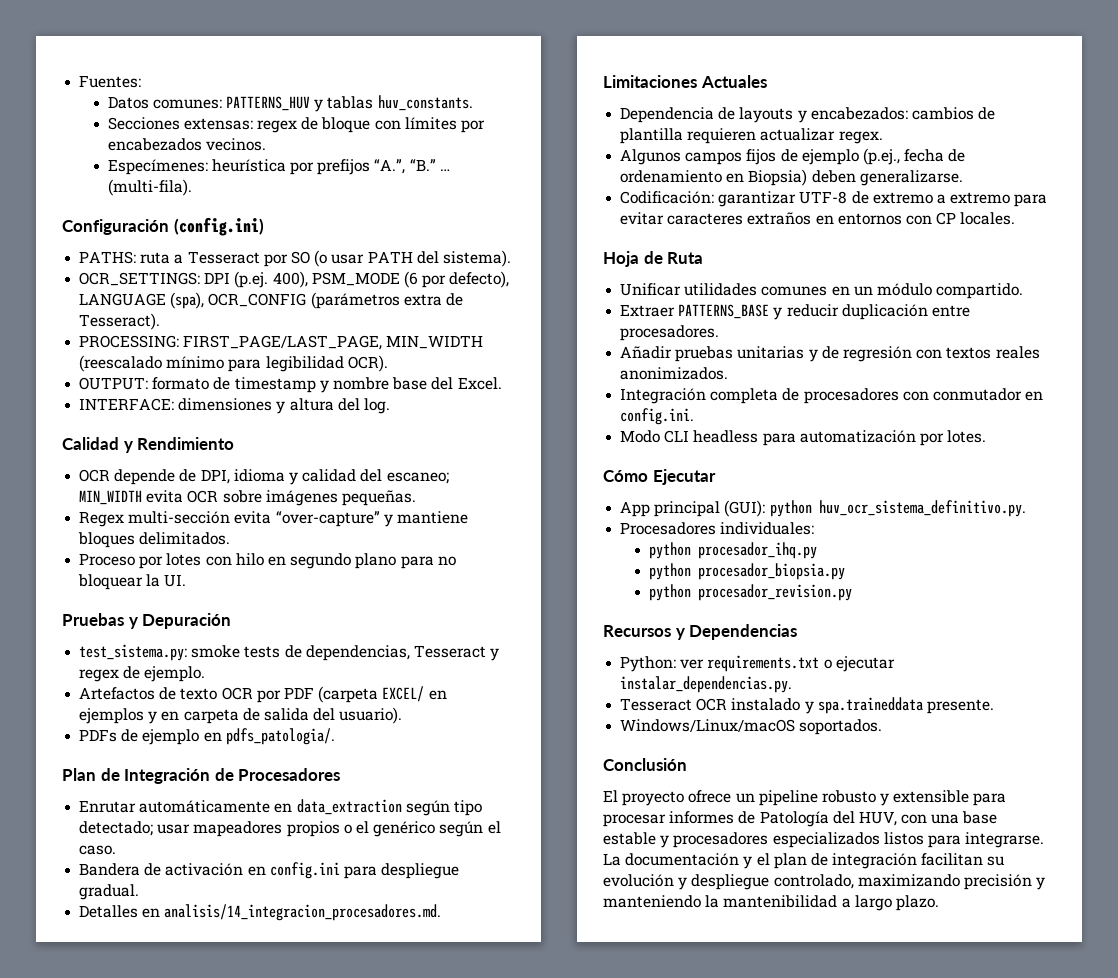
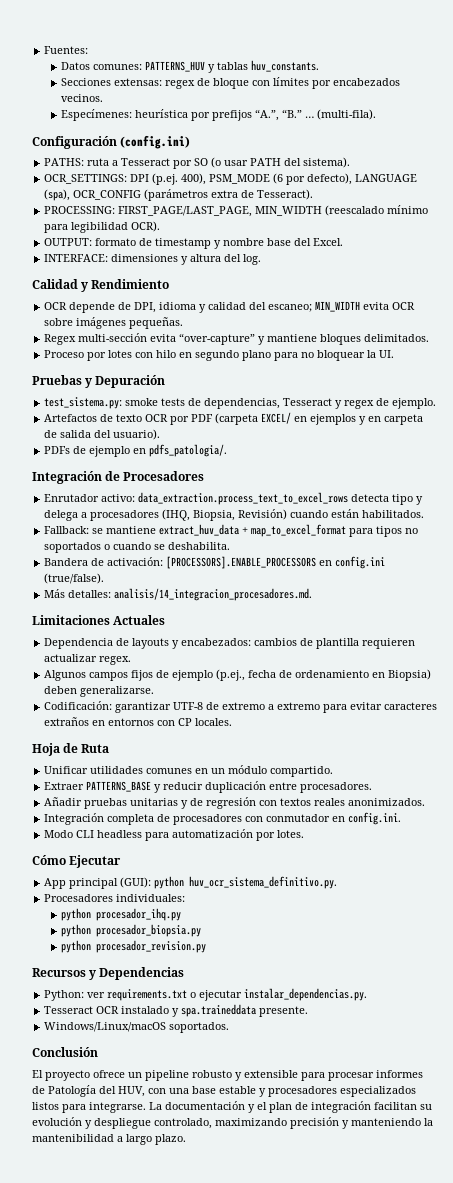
[62,768,120,781] Plan de -> (228, 450) none
[79,799,482,816] [79,821,501,837] [79,845,117,855] [79,862,460,879] [79,884,140,900] [79,905,161,918] Enrutar automáticamente en data_extraction según tipo detectado; usar mapeadores propios o el genérico según el caso. // Bandera de activación en config.ini para despliegue gradual. // Detalles en -> [44,492,424,505] [44,509,425,521] [44,524,419,537] [44,542,231,553] [44,556,386,569] [44,573,105,584] [44,589,112,598] Enrutador activo: data_extraction.process_text_to_excel_rows detecta tipo y delega a procesadores (IHQ, Biopsia, Revisión) cuando están habilitados. // Fallback: se mantiene extract_huv_data + map_to_excel_format para tipos no soportados o cuando se deshabilita. // Bandera de activación: [PROCESSORS].ENABLE_PROCESSORS en config.ini (true/false). // Más detalles:

